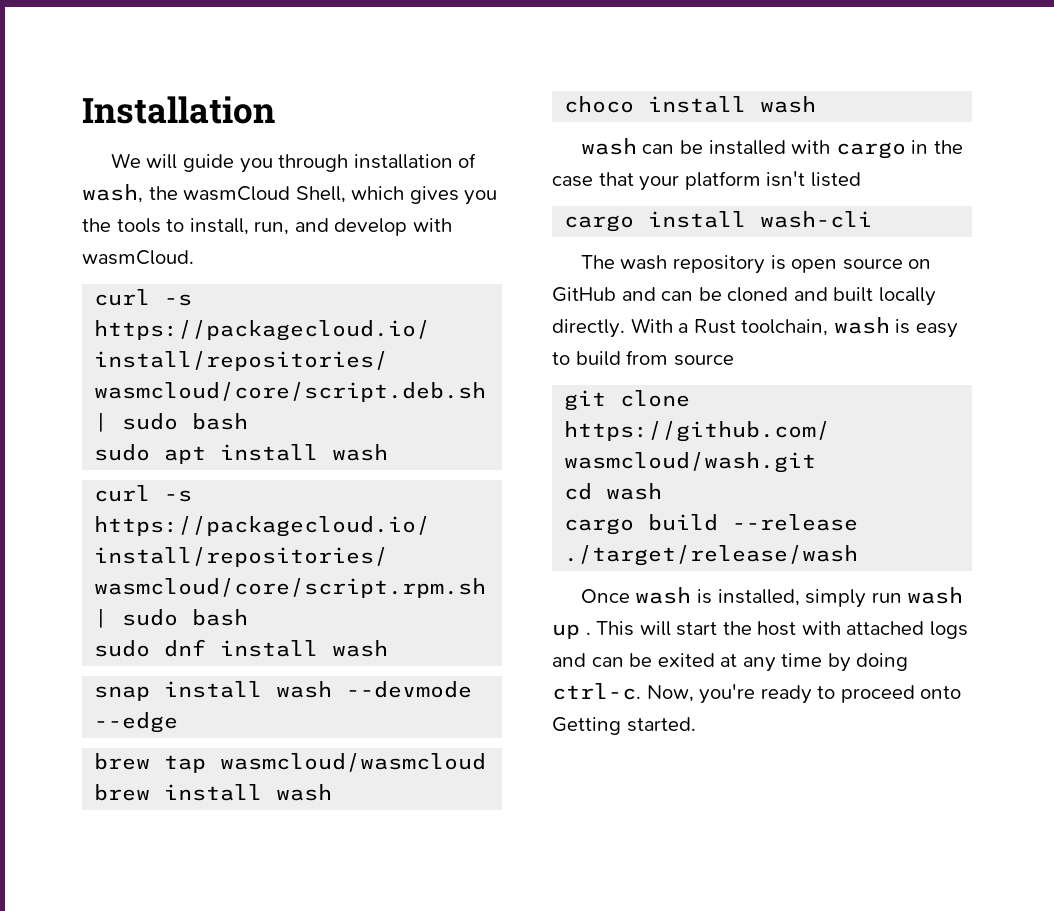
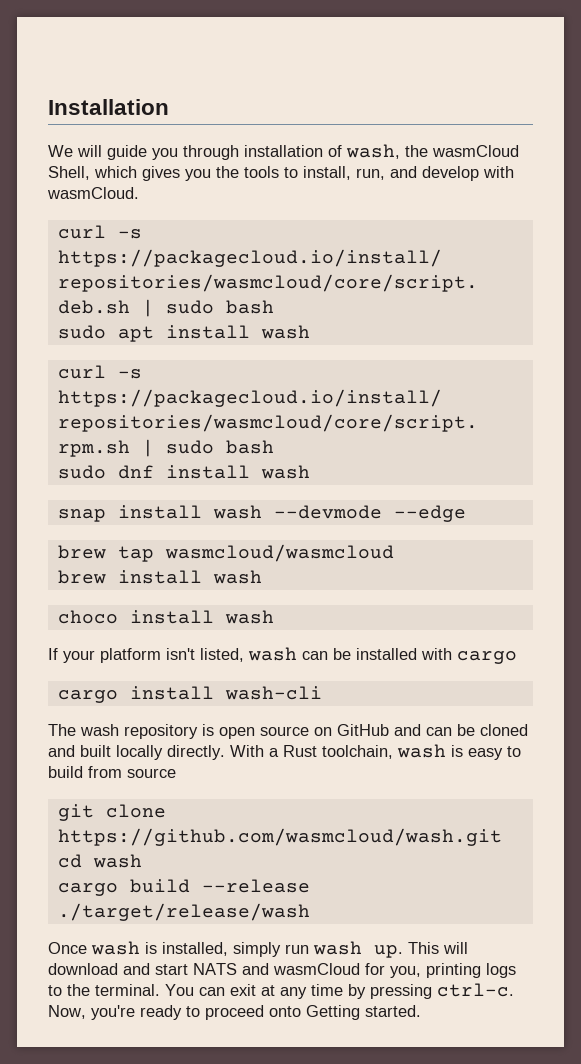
(817, 104) none -> [48,648,244,663] If your platform isn't listed,
[911,140,963,154] [552,171,861,191] in the case that your platform isn't listed -> (517, 657) none
[552,621,968,639] [552,653,715,667] up . This will start the host with attached logs and can be exited -> [374,942,468,958] [48,963,516,978] [48,984,256,996] up. This will download and start NATS and wasmCloud for you, printing logs to the terminal. You can exit
[856,653,909,671] doing -> [370,984,432,999] pressing

